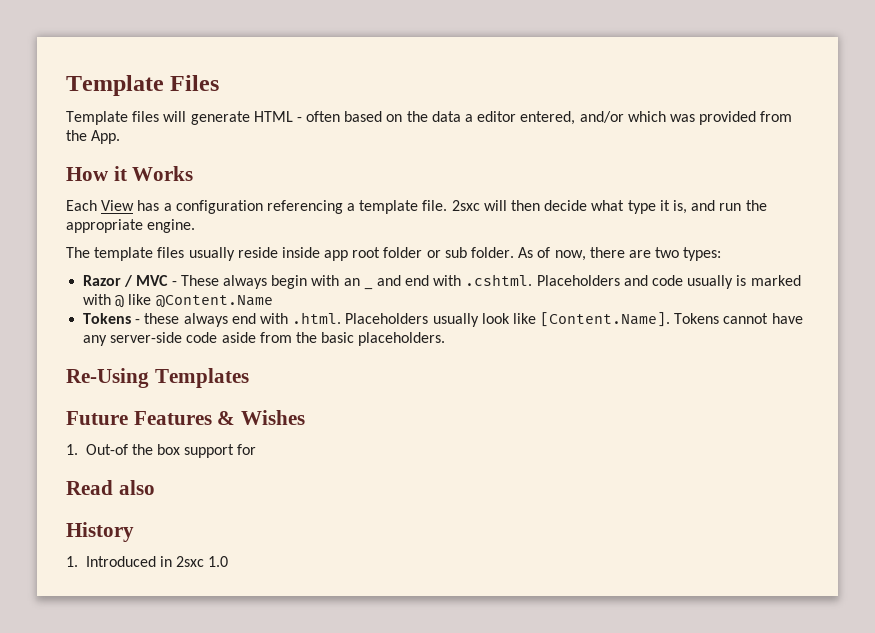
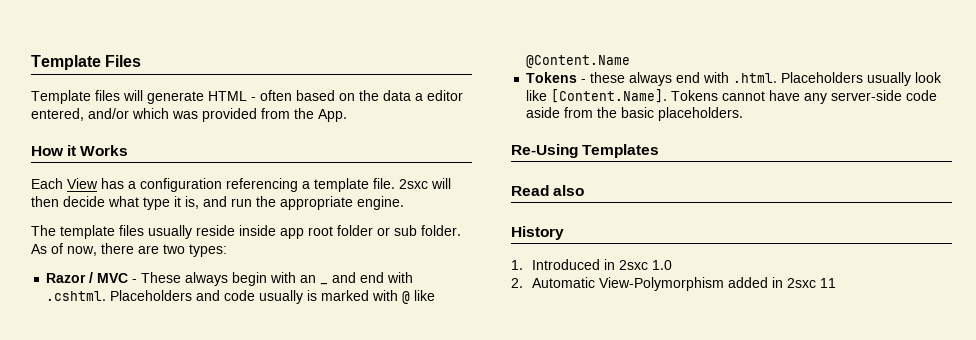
[66,410,306,425] [66,444,257,458] // Future Features & Wishes // 1. Out-of the box support for -> (660, 151) none
(229, 561) none -> [511,277,836,291] // 2. Automatic View-Polymorphism added in 2sxc 11

